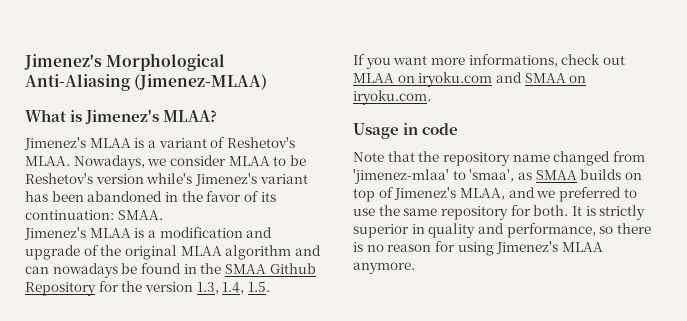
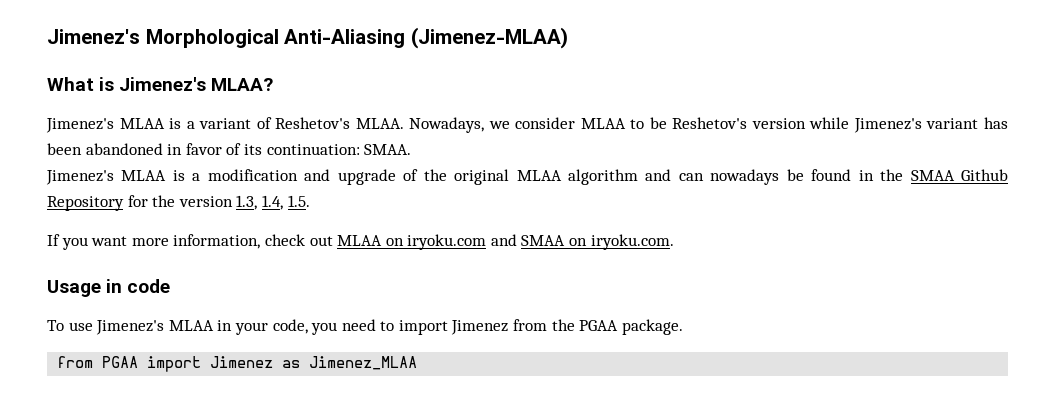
[146,173,193,184] while's -> [809,117,850,129] while
[181,191,203,202] the -> (183, 149) none
[468,54,558,67] informations, -> [173,234,261,249] information,
[353,151,645,166] [353,169,642,184] [353,187,637,202] [353,205,646,220] [353,223,651,238] [353,241,603,256] [353,262,415,274] Note that the repository name changed from 'jimenez-mlaa' to 'smaa', as SMAA builds on top of Jimenez's MLAA, and we preferred to use the same repository for both. It is strictly superior in quality and performance, so there is no reason for using Jimenez's MLAA anymore. -> [47,319,683,335] [57,356,418,372] To use Jimenez's MLAA in your code, you need to import Jimenez from the PGAA package. // from PGAA import Jimenez as Jimenez_MLAA

